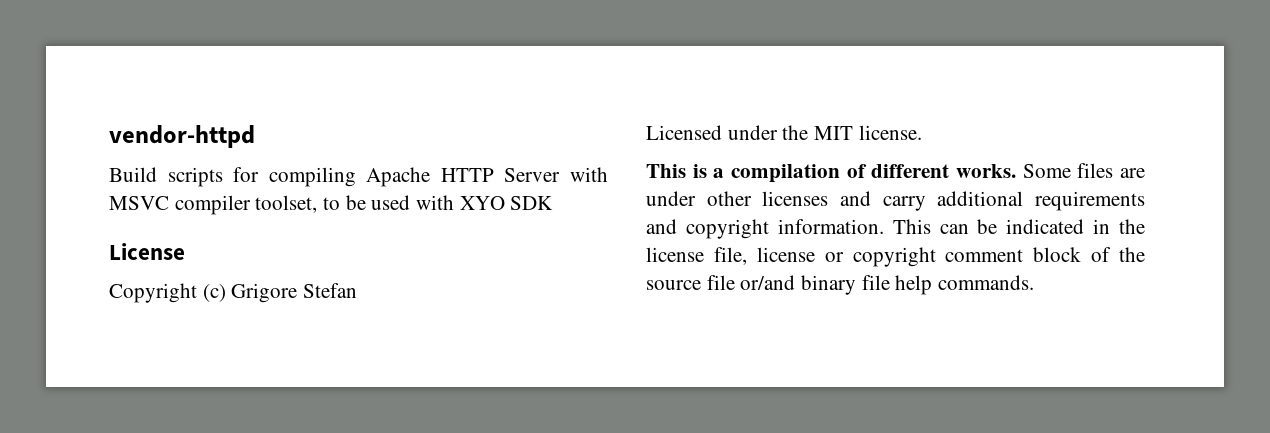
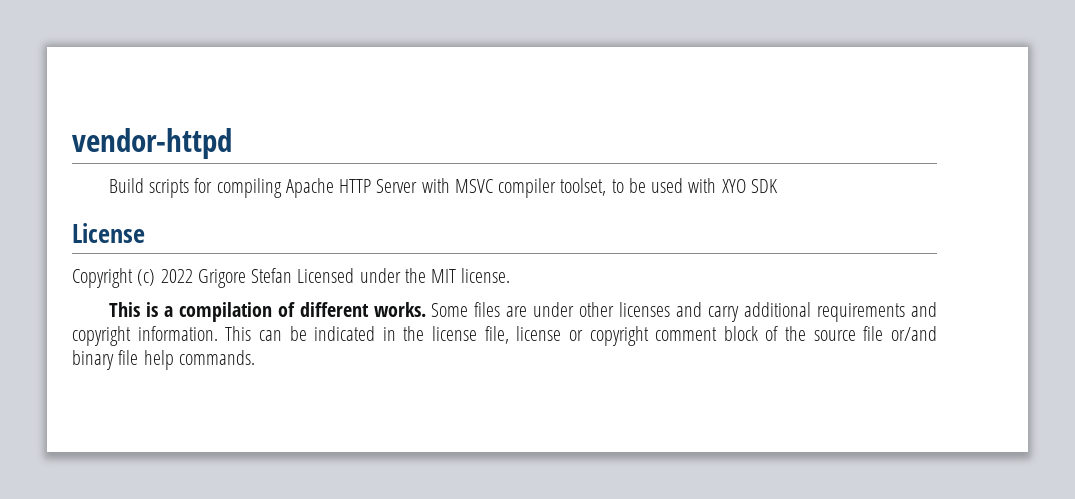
(226, 293) none -> [160,269,193,283] 2022
(358, 290) // -> (293, 275) none

